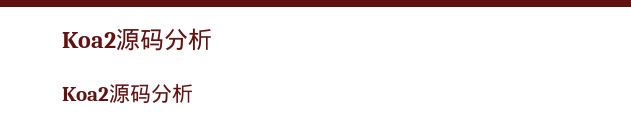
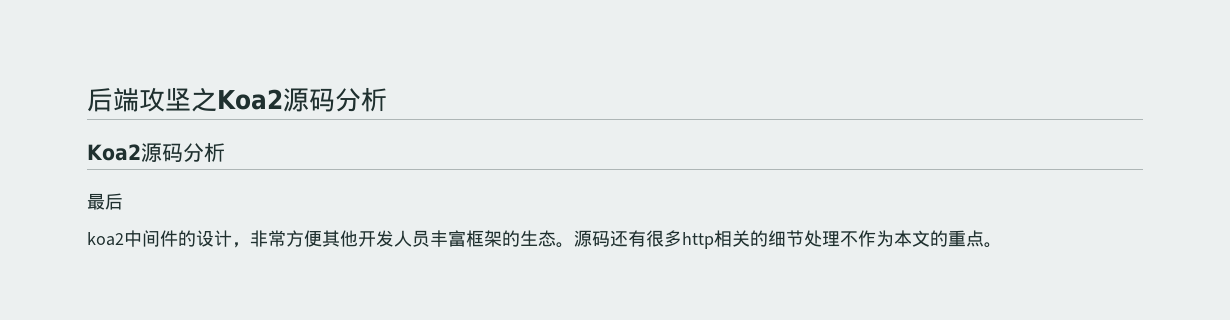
(62, 40) none -> [87,87,217,112] 后端攻坚之
(193, 93) none -> [87,193,123,210] [87,230,1002,249] // 最后 // koa2中间件的设计，非常方便其他开发人员丰富框架的生态。源码还有很多http相关的细节处理不作为本文的重点。

